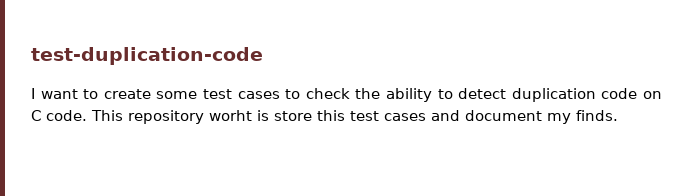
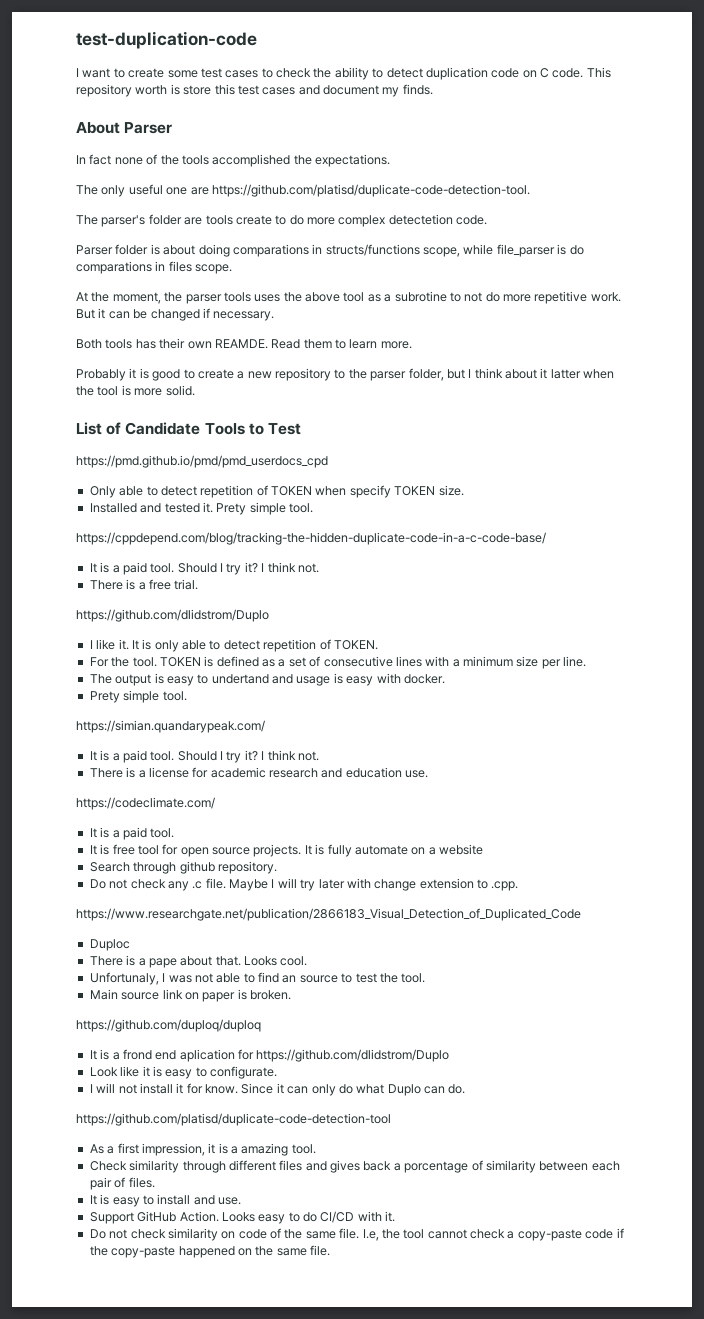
[209,110,252,121] worht -> [135,85,168,95] worth
(618, 115) none -> [76,122,173,134] [76,154,390,167] [76,184,530,197] [76,214,488,227] [76,244,584,257] [76,261,233,274] [76,291,621,304] [76,308,275,321] [76,338,412,349] [76,368,615,381] [76,385,195,396] [76,422,301,435] [76,455,328,468] [89,485,464,498] [89,502,313,515] [76,532,546,545] [89,562,319,575] [89,579,199,590] [76,609,269,622] [89,639,378,652] [89,656,587,669] [89,673,445,686] [89,690,187,703] [76,720,265,733] [89,750,319,763] [89,767,429,778] [76,797,215,810] [89,827,175,840] [89,844,483,857] [89,861,277,874] [89,878,519,891] [76,908,581,921] [89,939,130,951] [89,955,308,968] [89,972,426,985] [89,989,291,1002] [76,1019,261,1032] [89,1049,450,1062] [89,1066,277,1079] [89,1083,466,1096] [76,1113,391,1126] [89,1143,316,1156] [89,1160,620,1173] [89,1177,155,1190] [89,1194,241,1207] [89,1211,396,1224] [89,1228,624,1241] [89,1245,330,1258] // About Parser // In fact none of the tools accomplished the expectations. // The only useful one are https://github.com/platisd/duplicate-code-detection-tool. // The parser's folder are tools create to do more complex detectetion code. // Parser folder is about doing comparations in structs/functions scope, while file_parser is do comparations in files scope. // At the moment, the parser tools uses the above tool as a subrotine to not do more repetitive work. But it can be changed if necessary. // Both tools has their own REAMDE. Read them to learn more. // Probably it is good to create a new repository to the parser folder, but I think about it latter when the tool is more solid. // List of Candidate Tools to Test // https://pmd.github.io/pmd/pmd_userdocs_cpd // Only able to detect repetition of TOKEN when specify TOKEN size. // Installed and tested it. Prety simple tool. // https://cppdepend.com/blog/tracking-the-hidden-duplicate-code-in-a-c-code-base/ // It is a paid tool. Should I try it? I think not. // There is a free trial. // https://github.com/dlidstrom/Duplo // I like it. It is only able to detect repetition of TOKEN. // For the tool. TOKEN is defined as a set of consecutive lines with a minimum size per line. // The output is easy to undertand and usage is easy with docker. // Prety simple tool. // https://simian.quandarypeak.com/ // It is a paid tool. Should I try it? I think not. // There is a license for academic research and education use. // https://codeclimate.com/ // It is a paid tool. // It is free tool for open source projects. It is fully automate on a website // Search through github repository. // Do not check any .c file. Maybe I will try later with change extension to .cpp. // https://www.researchgate.net/publication/2866183_Visual_Detection_of_Duplicated_Code // Duploc // There is a pape about that. Looks cool. // Unfortunaly, I was not able to find an source to test the tool. // Main source link on paper is broken. // https://github.com/duploq/duploq // It is a frond end aplication for https://github.com/dlidstrom/Duplo // Look like it is easy to configurate. // I will not install it for know. Since it can only do what Duplo can do. // https://github.com/platisd/duplicate-code-detection-tool // As a first impression, it is a amazing tool. // Check similarity through different files and gives back a porcentage of similarity between each pair of files. // It is easy to install and use. // Support GitHub Action. Looks easy to do CI/CD with it. // Do not check similarity on code of the same file. I.e, the tool cannot check a copy-paste code if the copy-paste happened on the same file.

